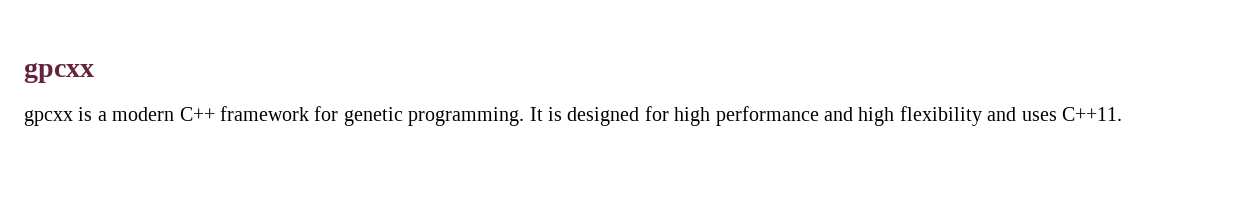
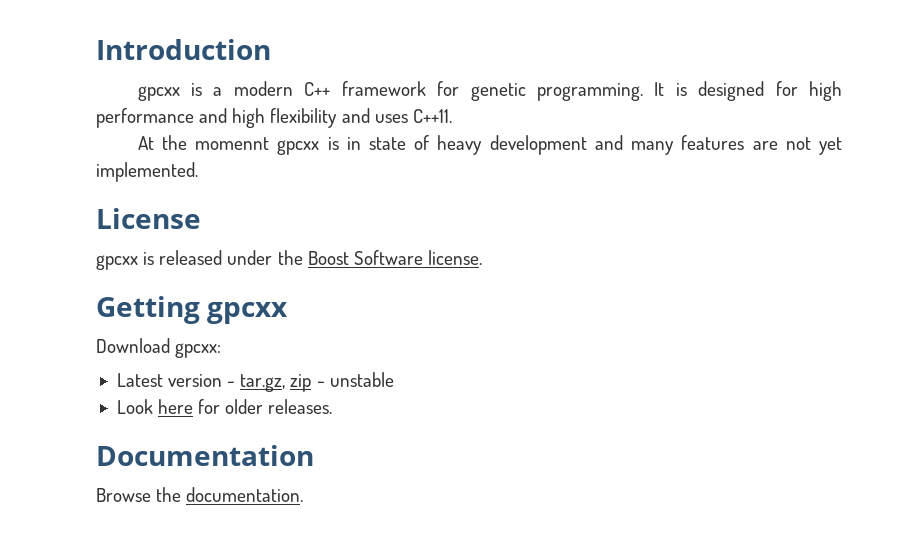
[24,62,94,83] gpcxx -> [96,39,271,60] Introduction
(1122, 114) none -> [137,135,842,155] [96,162,198,182] [96,208,201,229] [96,250,482,270] [96,296,289,324] [96,338,222,358] [116,372,394,392] [116,399,333,414] [96,445,314,466] [96,487,304,502] // At the momennt gpcxx is in state of heavy development and many features are not yet implemented. // License // gpcxx is released under the Boost Software license. // Getting gpcxx // Download gpcxx: // Latest version - tar.gz, zip - unstable // Look here for older releases. // Documentation // Browse the documentation.

